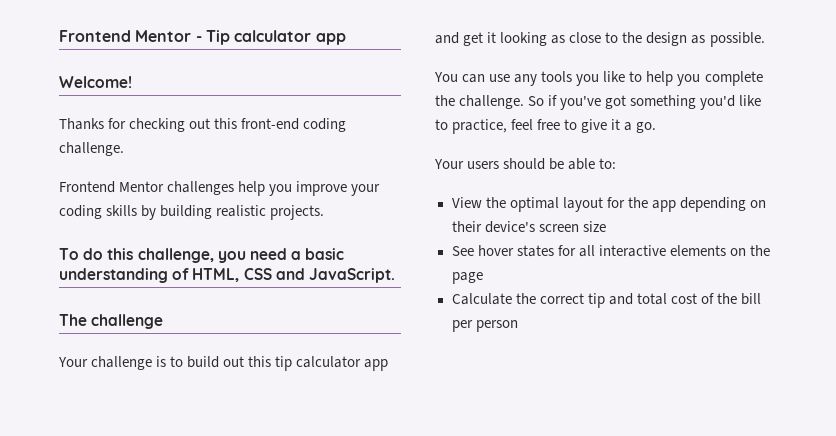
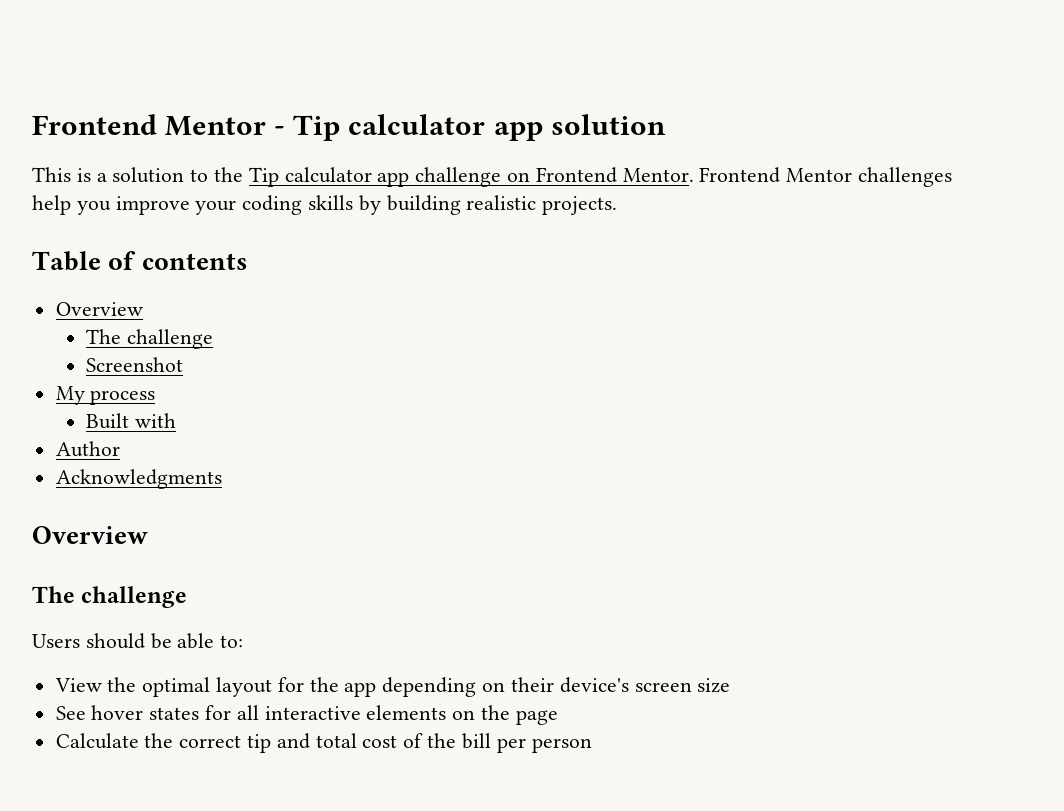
[59,76,132,88] [59,118,347,132] [59,142,124,156] // Welcome! // Thanks for checking out this front-end coding challenge. // -> [550,114,666,135] [32,167,694,187] solution // This is a solution to the Tip calculator app challenge on Frontend Mentor.
[59,248,345,263] [59,268,395,283] [59,314,164,329] [58,356,389,371] [435,32,765,47] [434,71,763,86] [435,95,762,110] [435,119,657,134] [434,159,500,169] To do this challenge, you need a basic understanding of HTML, CSS and JavaScript. // The challenge // Your challenge is to build out this tip calculator app and get it looking as close to the design as possible. // You can use any tools you like to help you complete the challenge. So if you've got something you'd like to practice, feel free to give it a go. // Your users -> [32,251,248,271] [55,302,143,316] [86,329,214,349] [86,357,184,372] [55,386,156,405] [86,413,177,429] [55,441,120,457] [55,469,222,489] [32,526,148,544] [32,586,188,608] [32,634,80,648] Table of contents // Overview // The challenge // Screenshot // My process // Built with // Author // Acknowledgments // Overview // The challenge // Users

